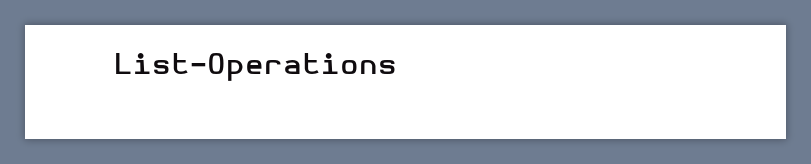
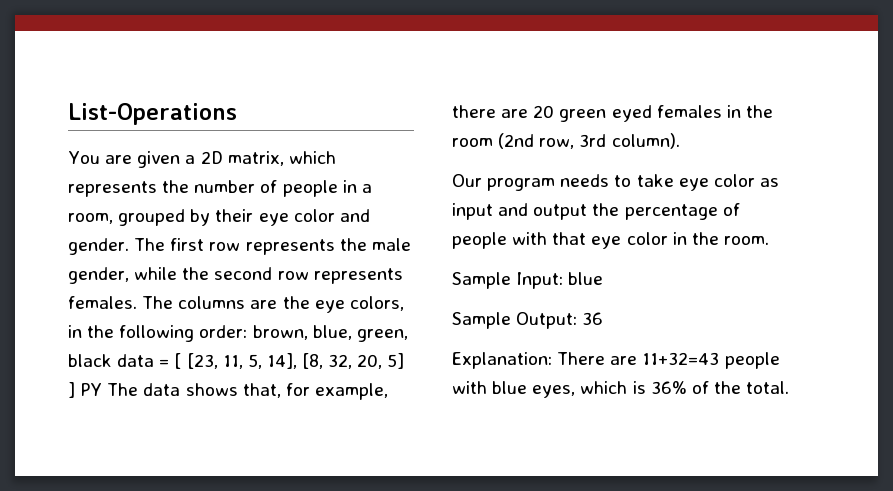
(397, 67) none -> [68,151,336,168] [68,180,372,197] [68,209,370,226] [68,238,411,255] [68,267,403,284] [68,296,404,313] [68,325,408,342] [68,353,405,369] [68,382,388,400] [452,105,773,122] [452,133,680,149] [452,174,779,191] [452,203,740,220] [452,232,769,249] [452,272,604,289] [452,312,604,329] [452,352,780,369] [452,381,790,398] // You are given a 2D matrix, which represents the number of people in a room, grouped by their eye color and gender. The first row represents the male gender, while the second row represents females. The columns are the eye colors, in the following order: brown, blue, green, black data = [ [23, 11, 5, 14], [8, 32, 20, 5] ] PY The data shows that, for example, there are 20 green eyed females in the room (2nd row, 3rd column). // Our program needs to take eye color as input and output the percentage of people with that eye color in the room. // Sample Input: blue // Sample Output: 36 // Explanation: There are 11+32=43 people with blue eyes, which is 36% of the total.

